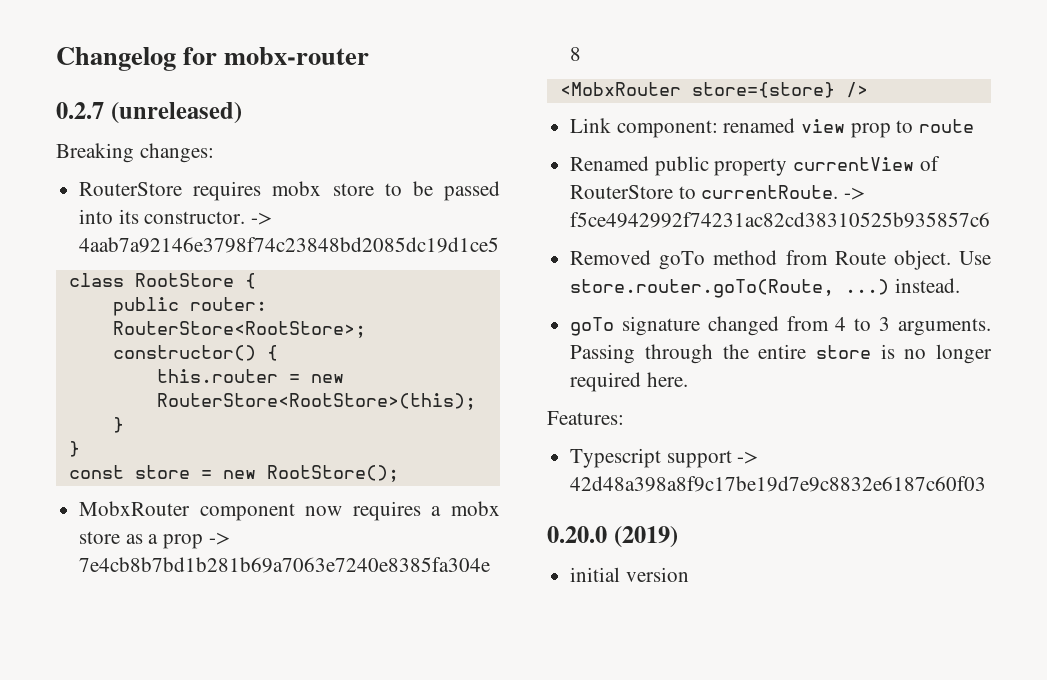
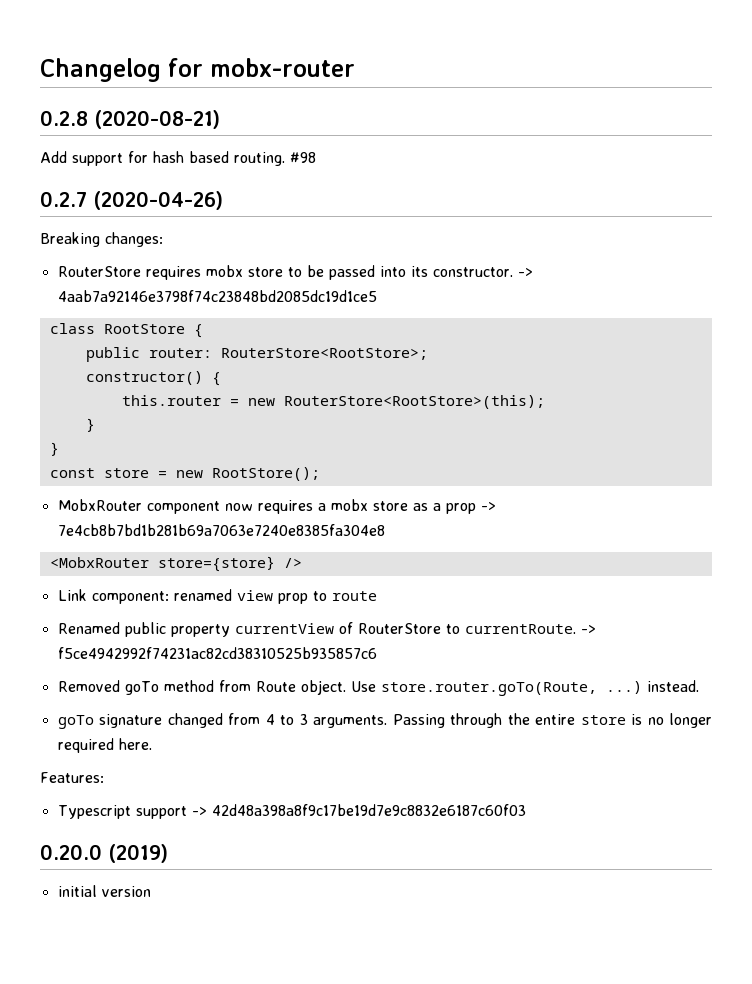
(370, 56) none -> [40,110,220,129] [40,151,316,166] // 0.2.8 (2020-08-21) // Add support for hash based routing. #98
[110,102,242,124] (unreleased) -> [93,191,223,210] (2020-04-26)

